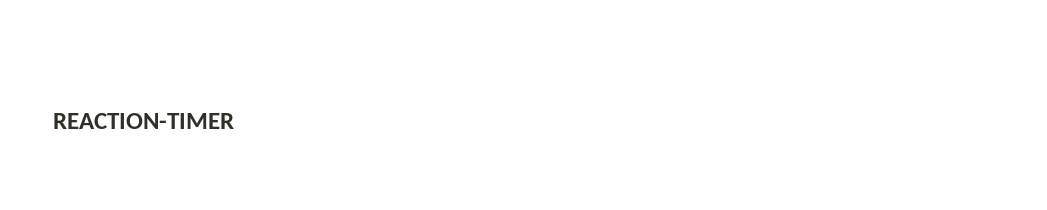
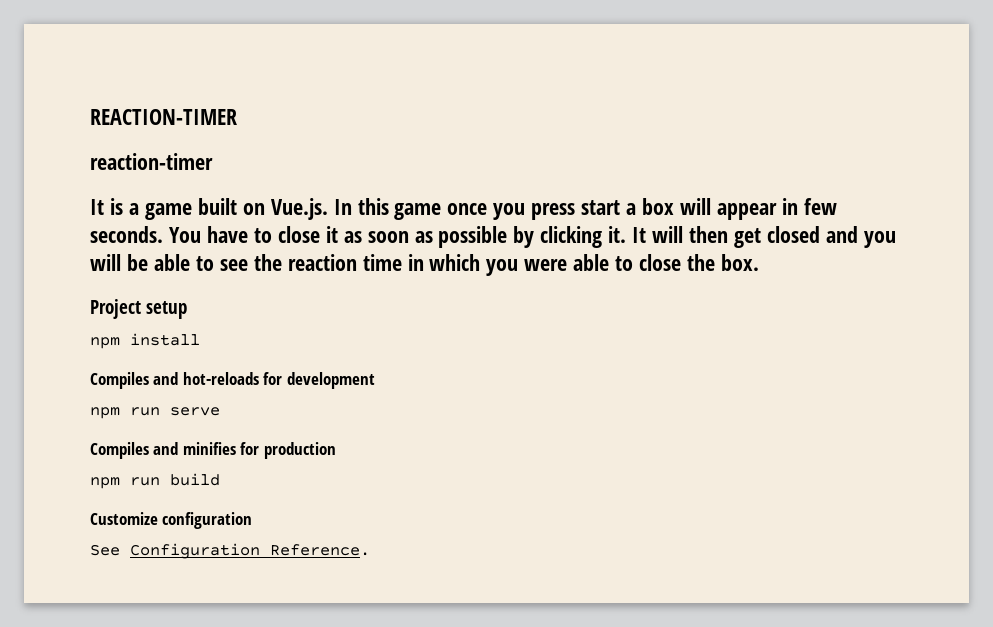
(234, 121) none -> [90,153,213,170] [90,198,837,220] [90,226,896,248] [90,254,760,276] [90,299,188,319] [90,333,200,349] [90,372,375,389] [90,407,220,419] [90,442,336,459] [90,473,220,489] [90,512,253,529] [90,543,370,559] // reaction-timer // It is a game built on Vue.js. In this game once you press start a box will appear in few seconds. You have to close it as soon as possible by clicking it. It will then get closed and you will be able to see the reaction time in which you were able to close the box. // Project setup // npm install // Compiles and hot-reloads for development // npm run serve // Compiles and minifies for production // npm run build // Customize configuration // See Configuration Reference.

